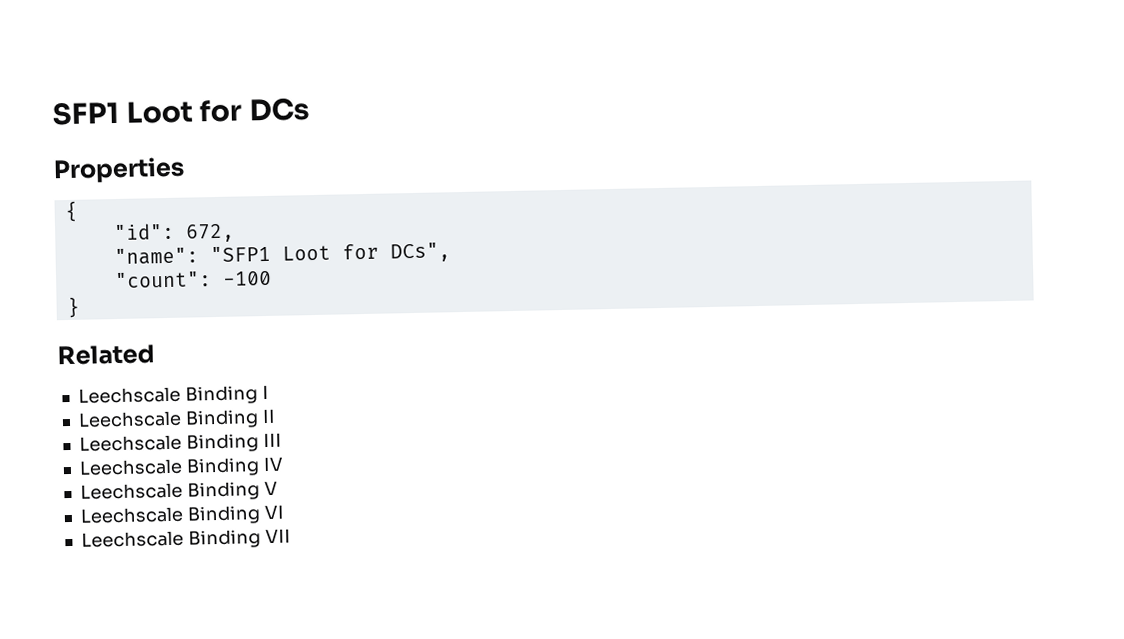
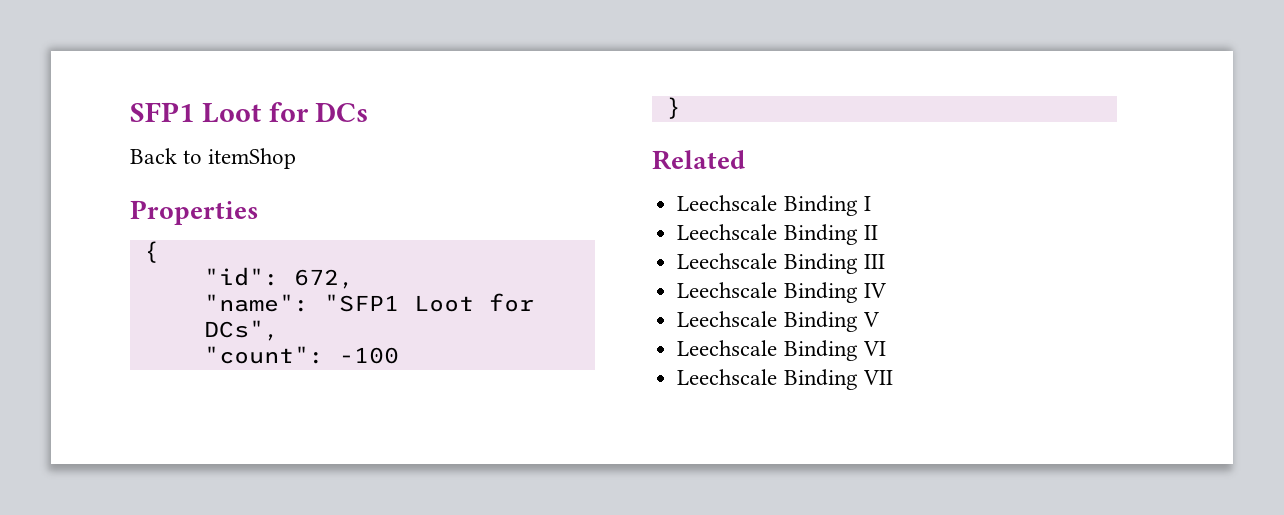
(310, 109) none -> [130,148,297,169] // Back to itemShop

